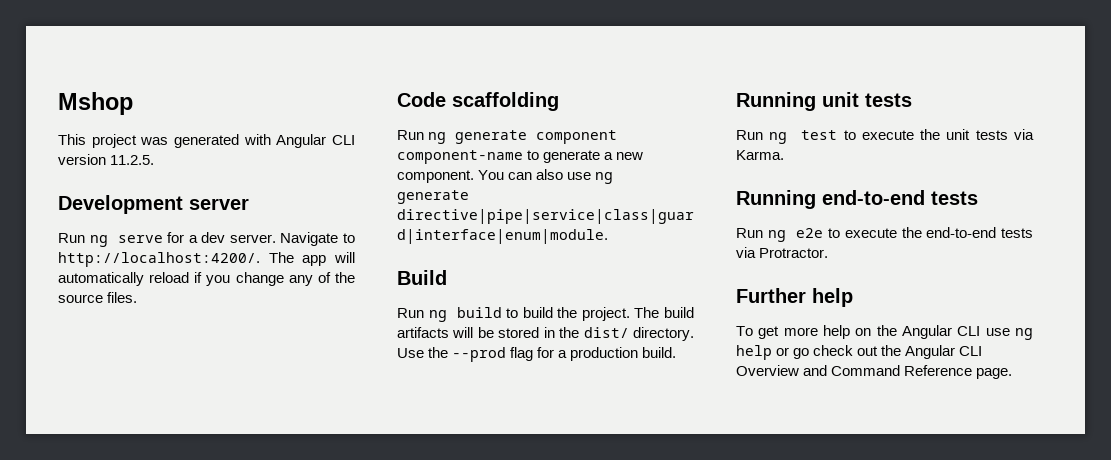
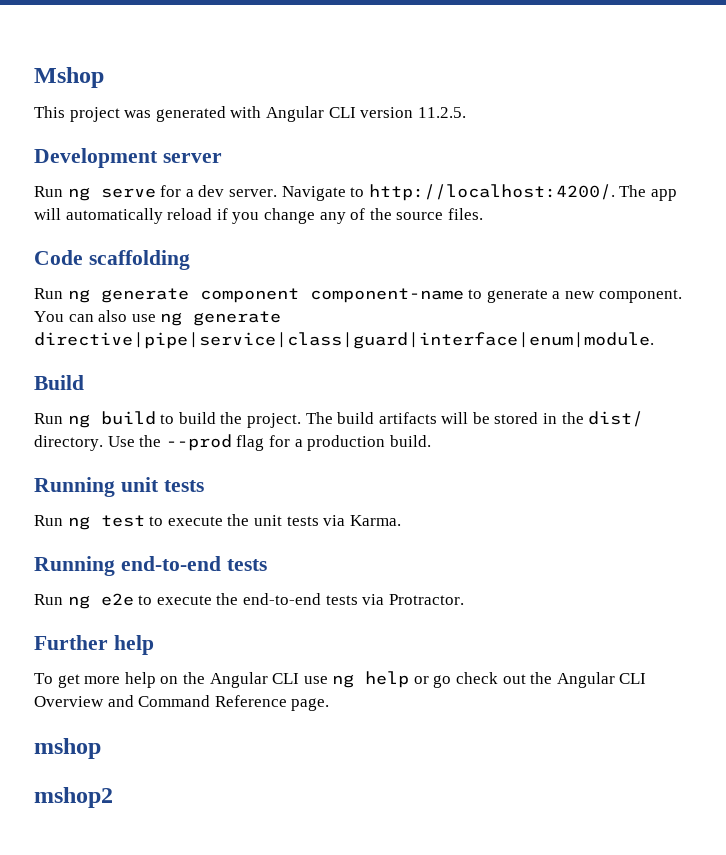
(1013, 373) none -> [34,738,101,759] [34,787,113,808] // mshop // mshop2

